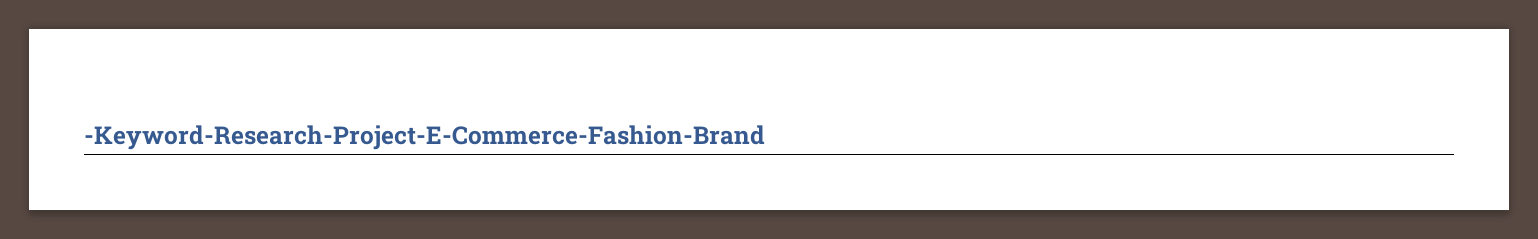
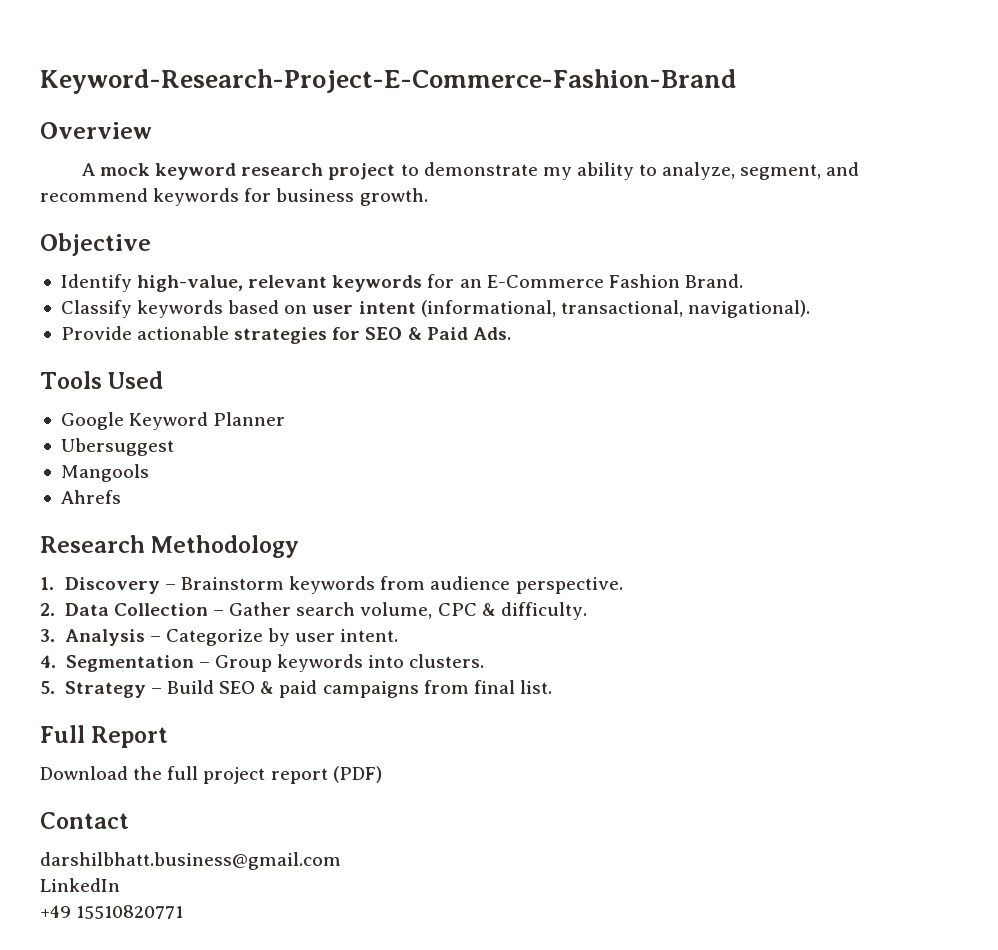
[84,125,765,150] -Keyword-Research-Project-E-Commerce-Fashion-Brand -> [40,69,737,94] [40,122,152,139] [81,162,860,180] [40,188,428,206] [40,233,151,256] [60,274,743,292] [60,300,810,318] [60,326,511,344] [40,371,164,389] [60,412,286,430] [60,438,174,456] [60,464,149,482] [60,490,121,504] [40,535,300,558] [40,576,623,594] [40,602,587,620] [40,628,399,646] [40,654,485,672] [40,680,552,698] [40,725,169,748] [40,766,382,784] [40,812,129,829] [40,852,341,870] [40,878,120,892] [40,905,184,919] Keyword-Research-Project-E-Commerce-Fashion-Brand // Overview // A mock keyword research project to demonstrate my ability to analyze, segment, and recommend keywords for business growth. // Objective // Identify high-value, relevant keywords for an E-Commerce Fashion Brand. // Classify keywords based on user intent (informational, transactional, navigational). // Provide actionable strategies for SEO & Paid Ads. // Tools Used // Google Keyword Planner // Ubersuggest // Mangools // Ahrefs // Research Methodology // 1. Discovery – Brainstorm keywords from audience perspective. // 2. Data Collection – Gather search volume, CPC & difficulty. // 3. Analysis – Categorize by user intent. // 4. Segmentation – Group keywords into clusters. // 5. Strategy – Build SEO & paid campaigns from final list. // Full Report // Download the full project report (PDF) // Contact // darshilbhatt.business@gmail.com // LinkedIn // +49 15510820771

